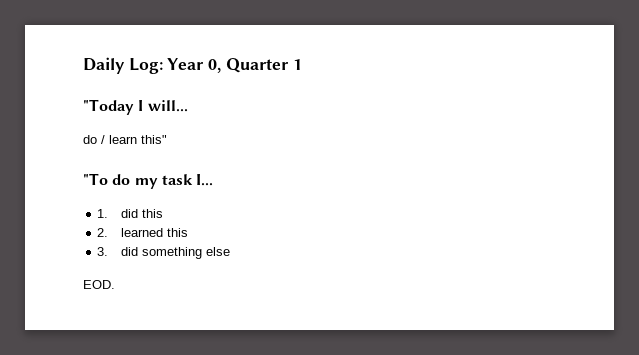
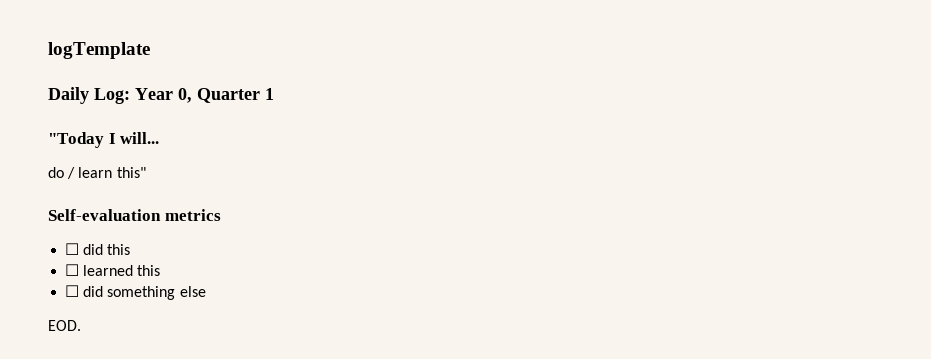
(83, 65) none -> [48,42,150,59] logTemplate //
[83,173,214,189] [97,209,109,218] "To do my task I... // 1. -> [48,209,221,221] [65,243,80,255] Self-evaluation metrics // ☐
[97,228,109,237] 2. -> [65,264,80,276] ☐
[97,247,109,256] 3. -> [65,285,80,297] ☐

